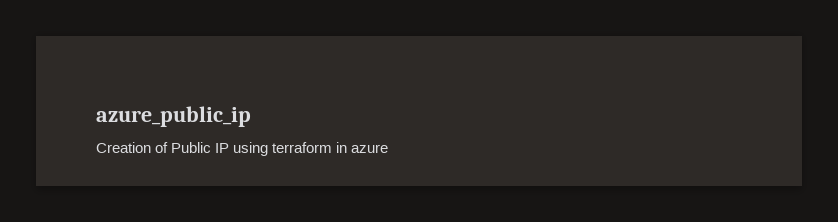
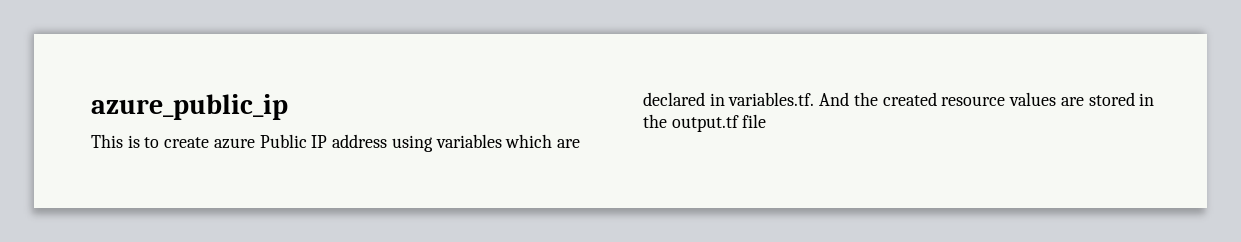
[96,142,389,156] Creation of Public IP using terraform in azure -> [91,134,580,152] [643,92,1155,106] [643,114,767,132] This is to create azure Public IP address using variables which are declared in variables.tf. And the created resource values are stored in the output.tf file

